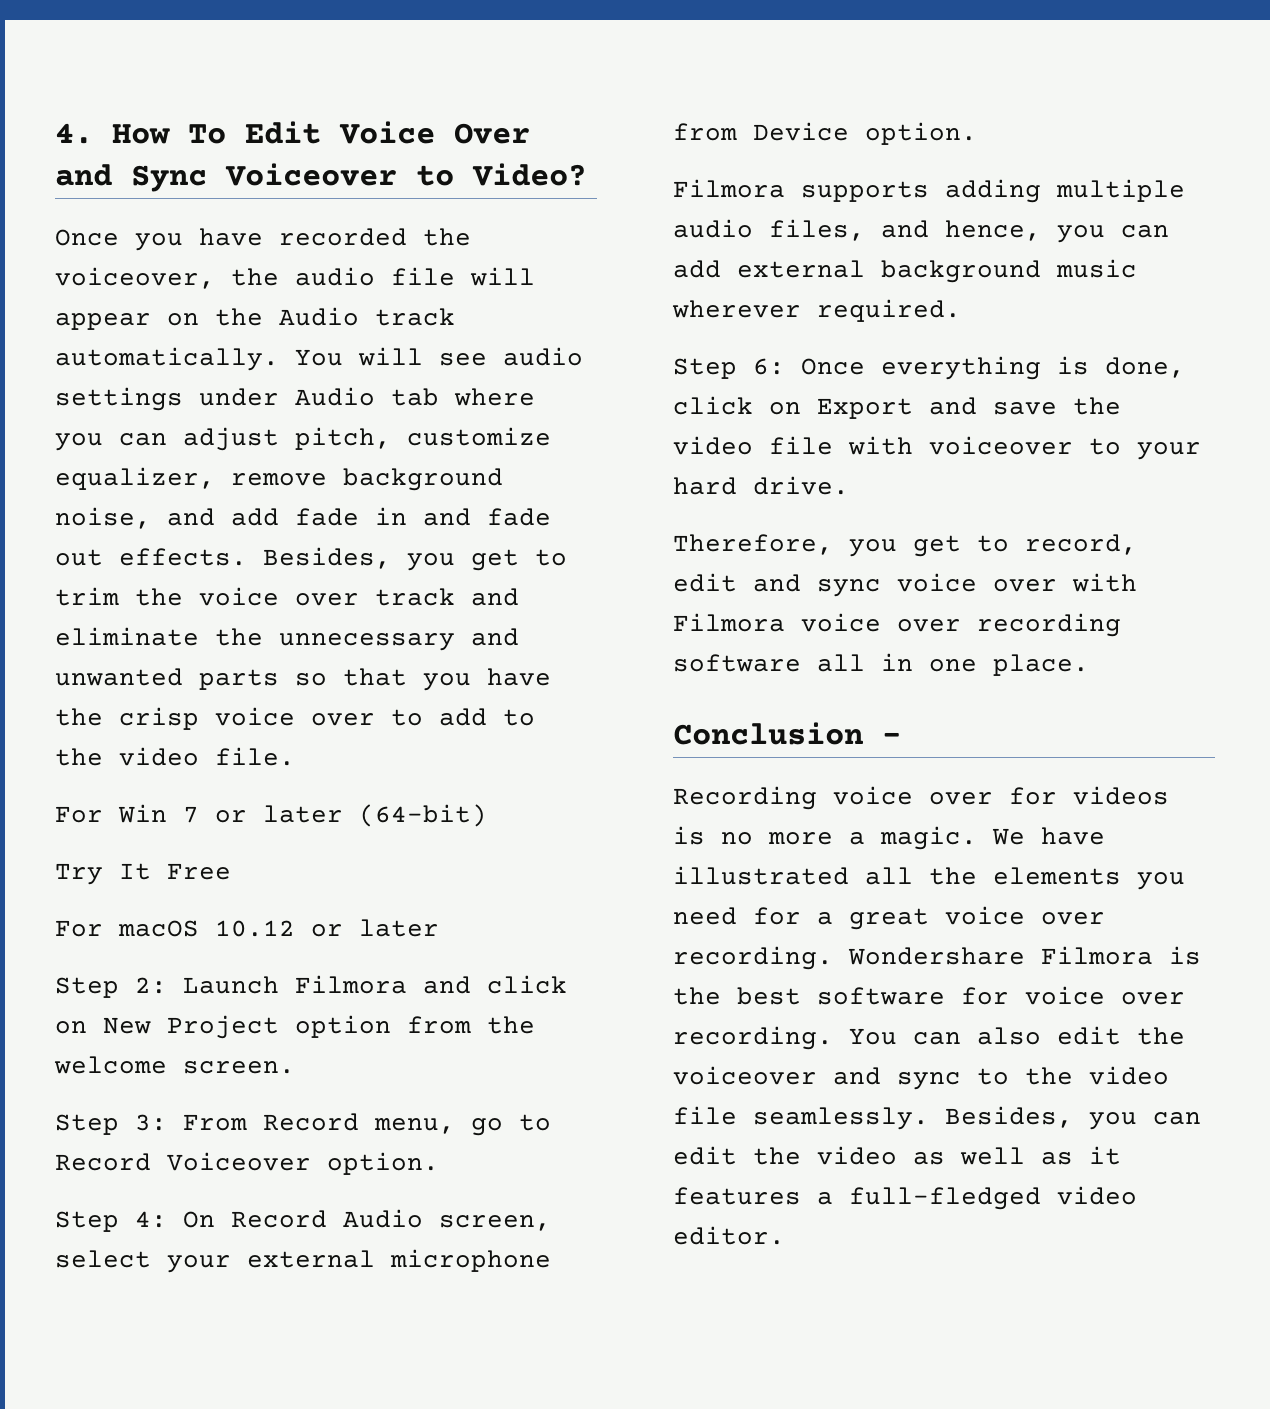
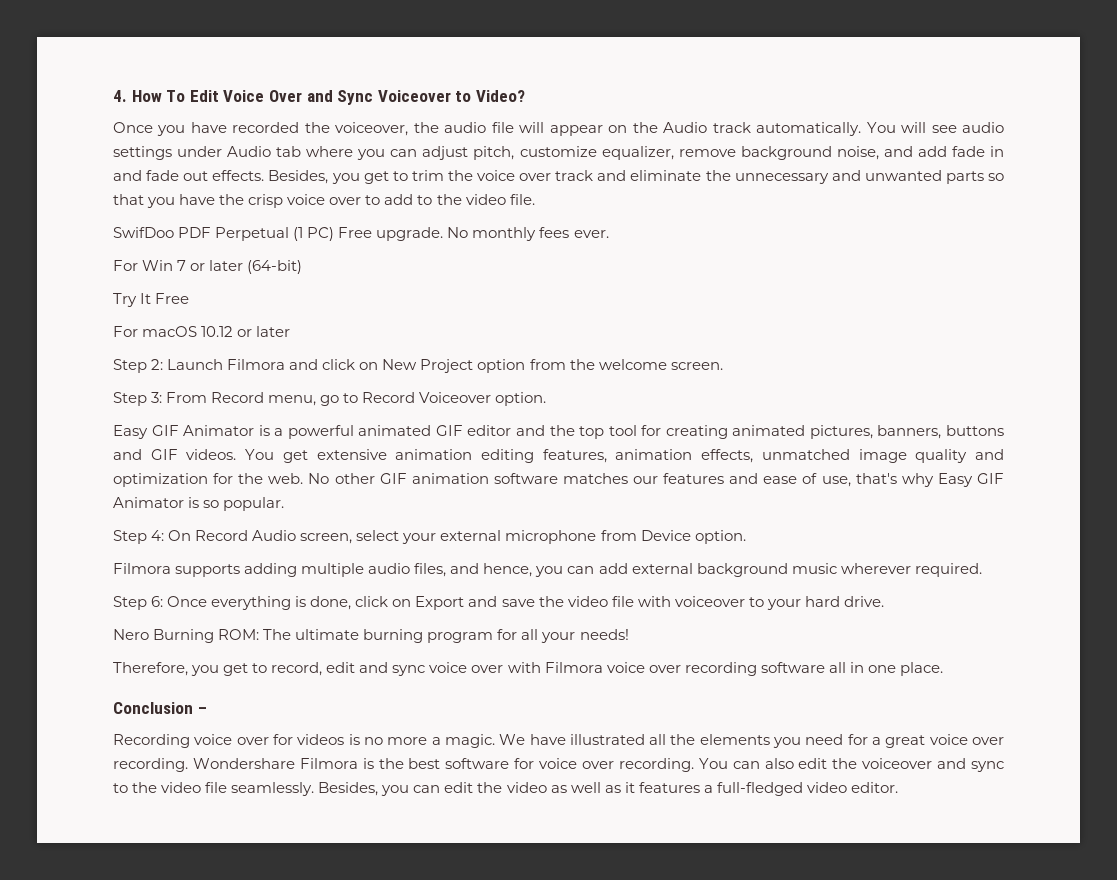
(295, 756) none -> [113,227,609,241] // SwifDoo PDF Perpetual (1 PC) Free upgrade. No monthly fees ever.
(439, 1163) none -> [113,425,1004,439] [113,449,1004,463] [113,473,1005,487] [113,497,285,511] // Easy GIF Animator is a powerful animated GIF editor and the top tool for creating animated pictures, banners, buttons and GIF videos. You get extensive animation editing features, animation effects, unmatched image quality and optimization for the web. No other GIF animation software matches our features and ease of use, that's why Easy GIF Animator is so popular.
(849, 485) none -> [113,629,629,643] // Nero Burning ROM: The ultimate burning program for all your needs!

